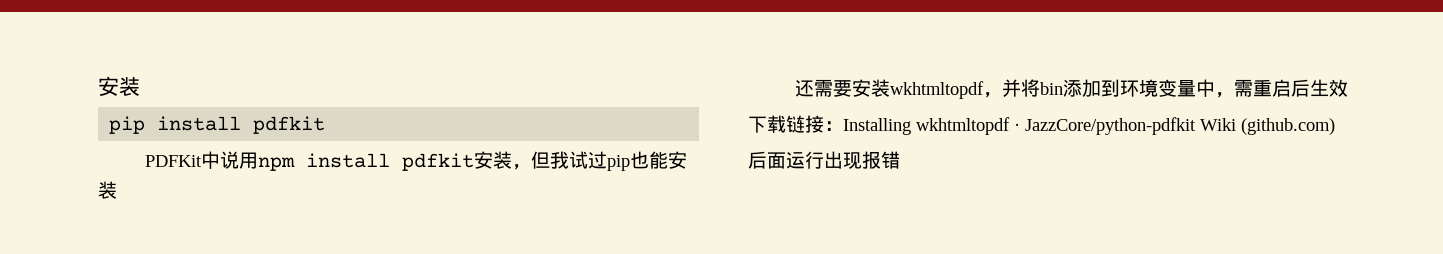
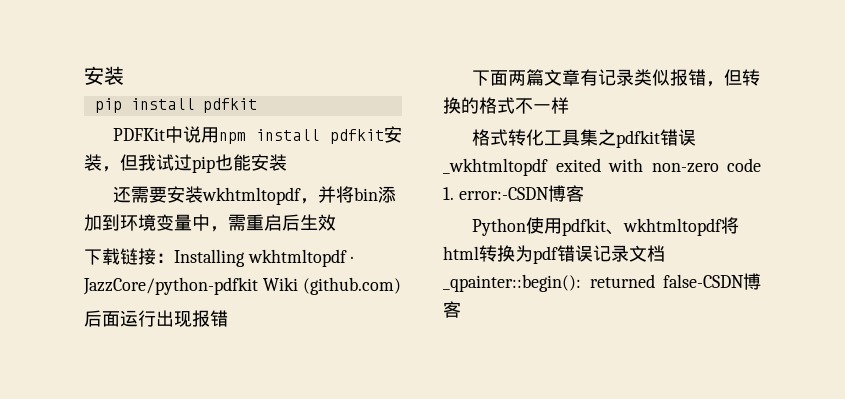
(900, 160) none -> [471,69,760,87] [443,97,569,114] [471,129,696,148] [443,158,761,176] [443,185,584,202] [471,217,739,236] [443,245,665,264] [443,273,761,292] [443,301,461,318] // 下面两篇文章有记录类似报错，但转换的格式不一样 // 格式转化工具集之pdfkit错误_wkhtmltopdf exited with non-zero code 1. error:-CSDN博客 // Python使用pdfkit、wkhtmltopdf将html转换为pdf错误记录文档_qpainter::begin(): returned false-CSDN博客

